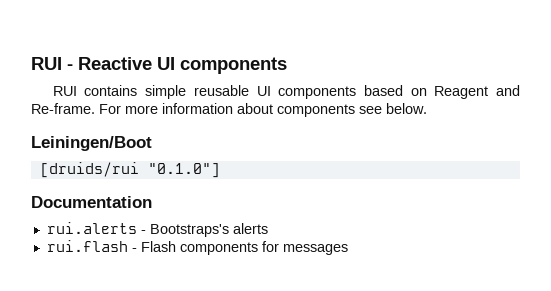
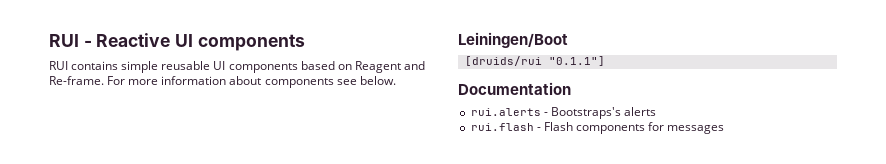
[147,163,220,178] "0.1.0"] -> [548,56,605,66] "0.1.1"]

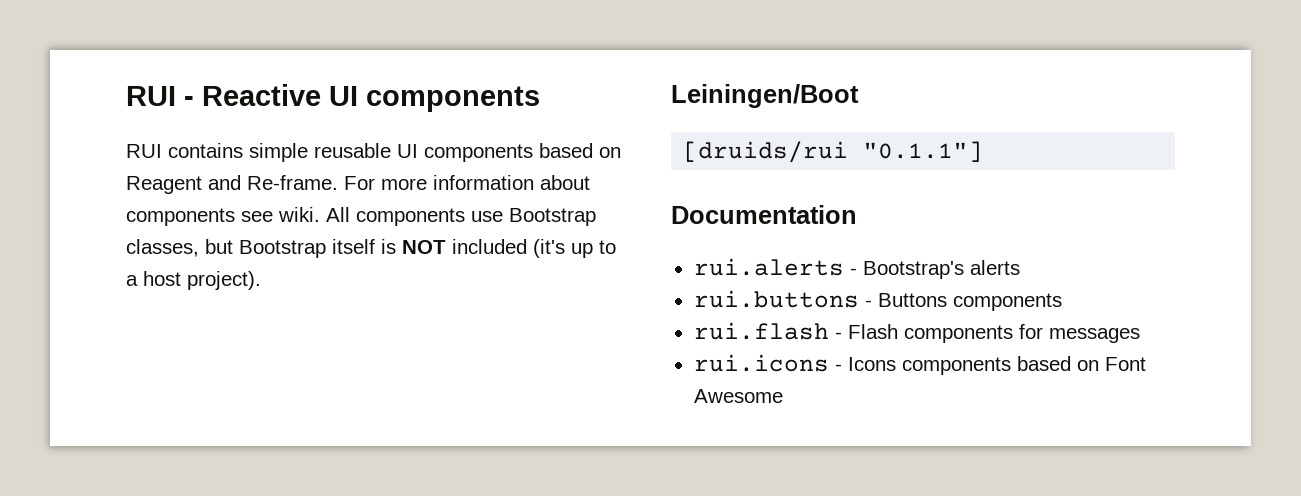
[359,76,396,85] below. -> [278,207,596,226] [126,239,616,258] [126,271,261,290] wiki. All components use Bootstrap classes, but Bootstrap itself is NOT included (it's up to a host project).
[550,107,621,119] Bootstraps's -> [862,261,964,279] Bootstrap's
(656, 111) none -> [693,290,1062,311] // rui.buttons - Buttons components
(725, 129) none -> [693,354,1146,375] [693,389,783,403] // rui.icons - Icons components based on Font Awesome

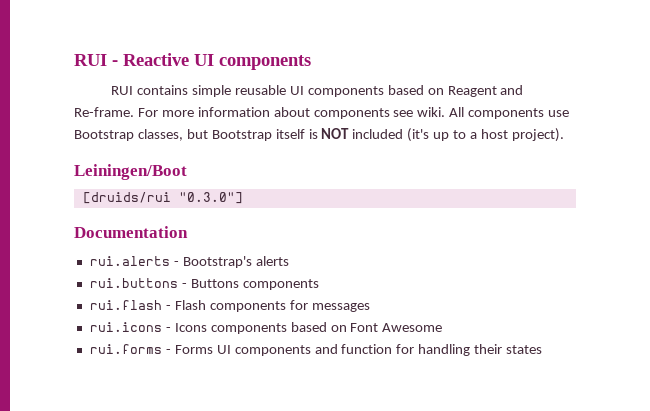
[863,141,984,162] "0.1.1"] -> [178,192,243,204] "0.3.0"]
(783, 396) none -> [89,344,543,356] // rui.forms - Forms UI components and function for handling their states

